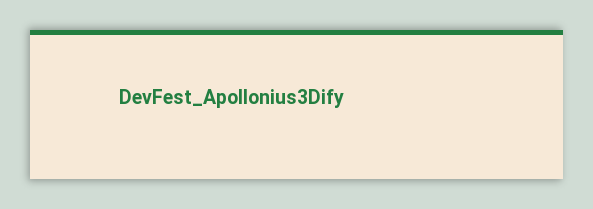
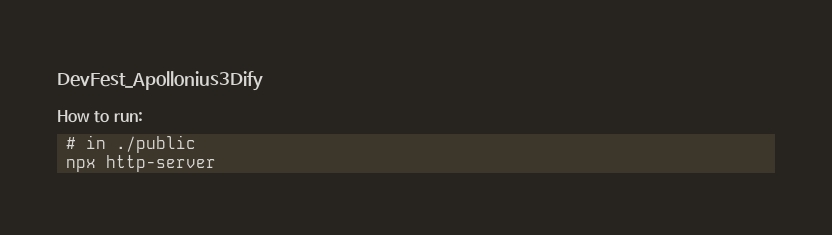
(344, 98) none -> [57,110,143,123] [66,135,197,153] [66,155,217,172] // How to run: // # in ./public // npx http-server

